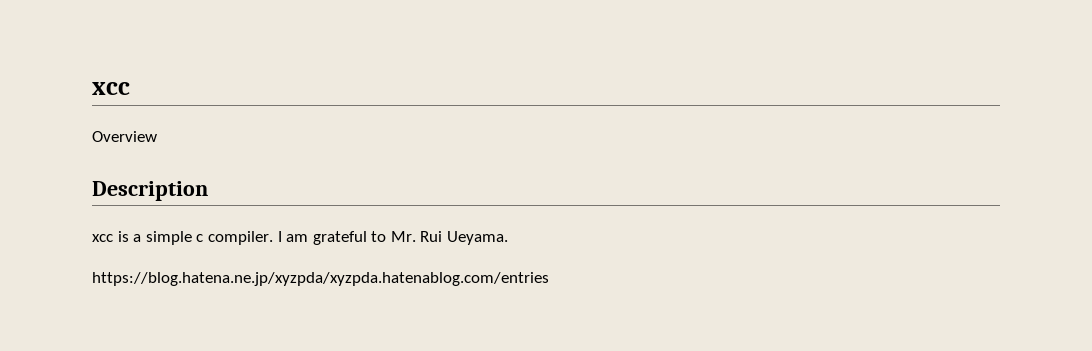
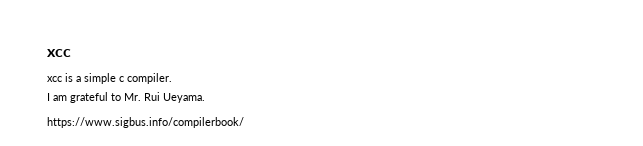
[92,82,130,95] [92,131,157,142] [92,181,208,201] xcc // Overview // Description -> [47,49,71,57] xcc
(273, 238) none -> (172, 78) //
[92,272,549,286] https://blog.hatena.ne.jp/xyzpda/xyzpda.hatenablog.com/entries -> [47,117,244,128] https://www.sigbus.info/compilerbook/

